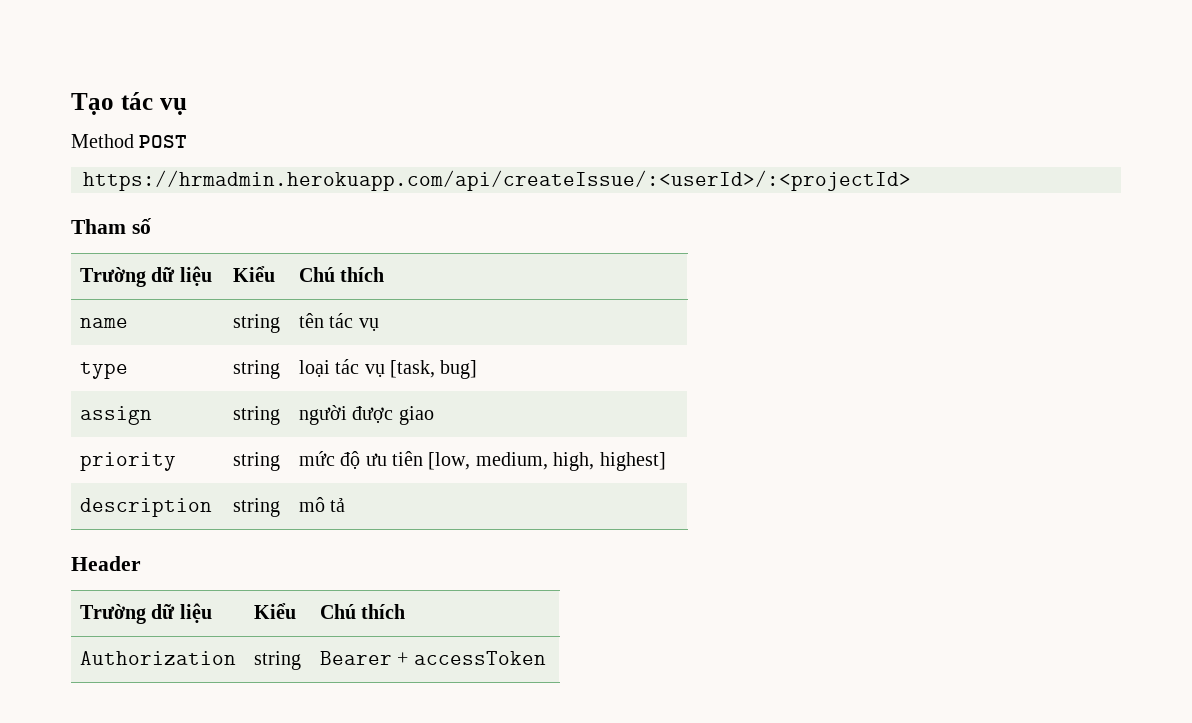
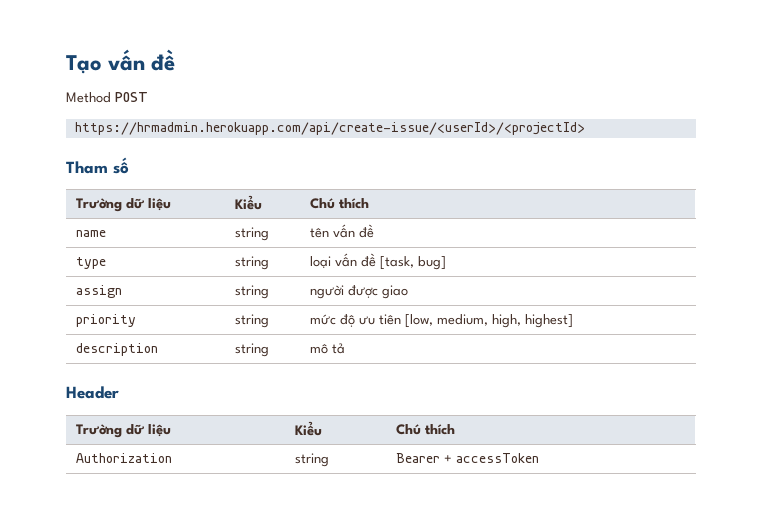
[120,92,187,115] tác vụ -> [108,49,176,71] vấn đề
[83,170,911,191] https://hrmadmin.herokuapp.com/api/createIssue/:<userId>/:<projectId> -> [74,122,585,135] https://hrmadmin.herokuapp.com/api/create-issue/<userId>/<projectId>
[329,313,379,331] tác vụ -> [332,224,374,238] vấn đề
[335,359,385,377] tác vụ -> [334,253,376,267] vấn đề

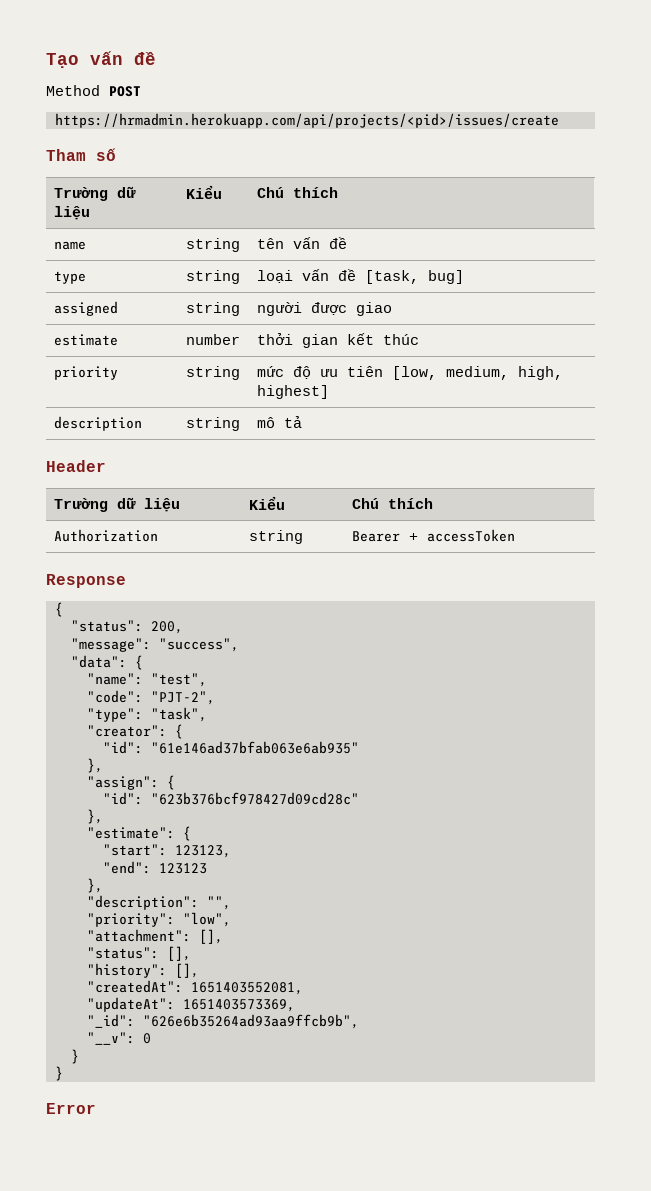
[74,122,585,135] https://hrmadmin.herokuapp.com/api/create-issue/<userId>/<projectId> -> [55,113,559,128] https://hrmadmin.herokuapp.com/api/projects/<pid>/issues/create
[75,285,122,298] assign -> [54,301,119,316] assigned
(408, 292) none -> [54,334,119,346] [186,334,241,345] [257,333,420,348] // estimate | number | thởi gian kết thúc
(539, 458) none -> [46,574,126,588] [55,602,63,617] [71,620,183,634] [71,638,239,652] [71,655,143,670] [87,673,207,687] [87,690,215,705] [87,707,207,722] [87,724,183,739] [103,741,359,754] [87,758,103,773] [87,775,175,790] [103,792,359,805] [87,809,103,824] [87,826,191,841] [103,844,231,858] [103,861,207,874] [87,878,103,893] [87,895,231,910] [87,912,231,927] [87,929,223,944] [87,946,191,961] [87,963,199,978] [87,980,303,995] [87,997,295,1012] [87,1014,359,1029] [87,1032,151,1045] [71,1049,79,1064] [55,1066,63,1081] [46,1103,96,1114] // Response // { // "status": 200, // "message": "success", // "data": { // "name": "test", // "code": "PJT-2", // "type": "task", // "creator": { // "id": "61e146ad37bfab063e6ab935" // }, // "assign": { // "id": "623b376bcf978427d09cd28c" // }, // "estimate": { // "start": 123123, // "end": 123123 // }, // "description": "", // "priority": "low", // "attachment": [], // "status": [], // "history": [], // "createdAt": 1651403552081, // "updateAt": 1651403573369, // "_id": "626e6b35264ad93aa9ffcb9b", // "__v": 0 // } // } // Error

